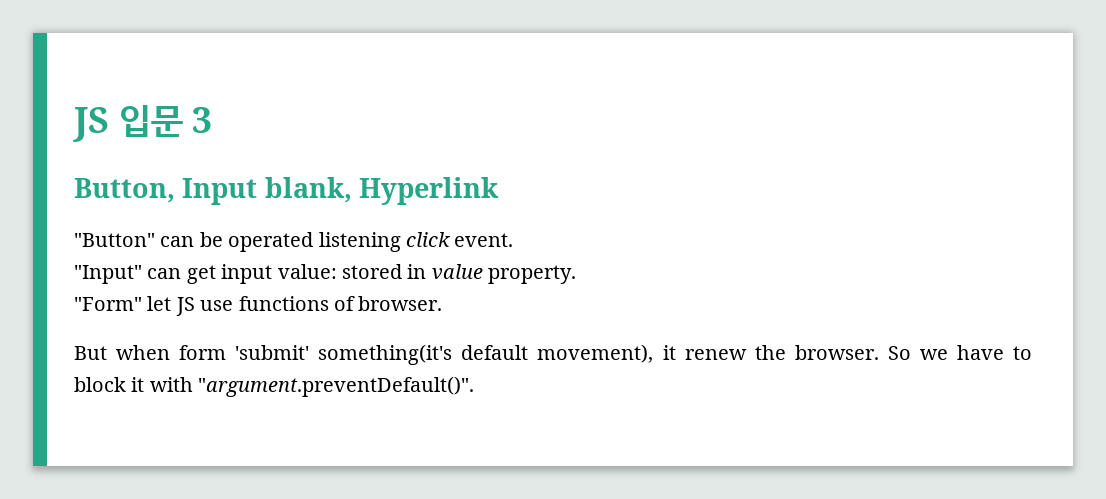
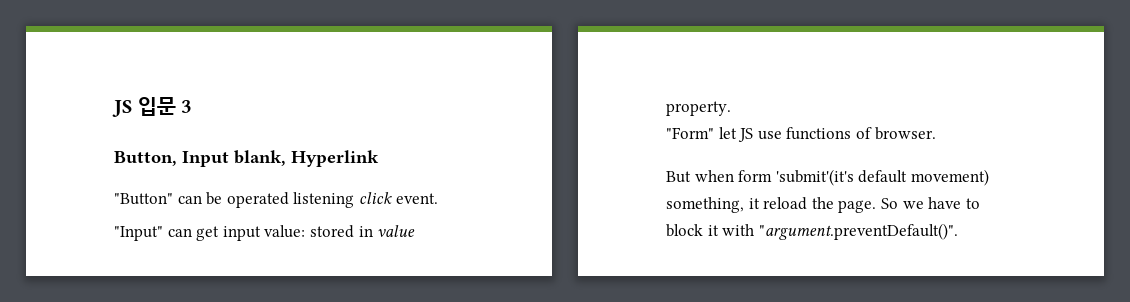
[235,344,879,365] 'submit' something(it's default movement), it renew the browser. -> [775,169,989,186] [666,197,877,213] 'submit'(it's default movement) something, it reload the page.

